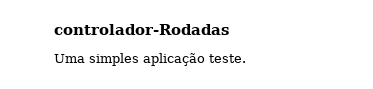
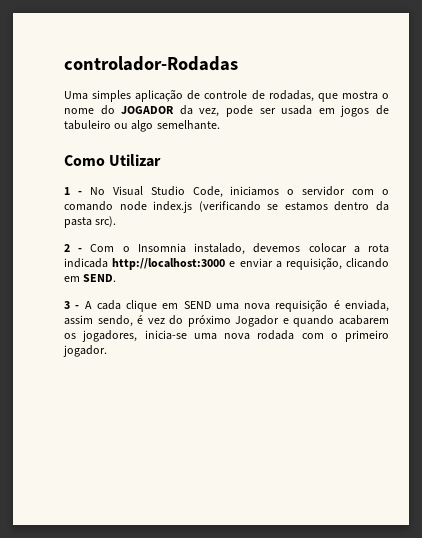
[209,54,246,63] teste. -> [187,90,389,102] [64,105,389,117] [64,120,220,132] [64,154,162,167] [64,186,389,198] [64,201,389,213] [64,216,117,228] [64,243,389,255] [64,257,389,270] [64,274,117,282] [64,299,389,312] [64,315,389,327] [64,330,389,342] [63,345,107,357] de controle de rodadas, que mostra o nome do JOGADOR da vez, pode ser usada em jogos de tabuleiro ou algo semelhante. // Como Utilizar // 1 - No Visual Studio Code, iniciamos o servidor com o comando node index.js (verificando se estamos dentro da pasta src). // 2 - Com o Insomnia instalado, devemos colocar a rota indicada http://localhost:3000 e enviar a requisição, clicando em SEND. // 3 - A cada clique em SEND uma nova requisição é enviada, assim sendo, é vez do próximo Jogador e quando acabarem os jogadores, inicia-se uma nova rodada com o primeiro jogador.

